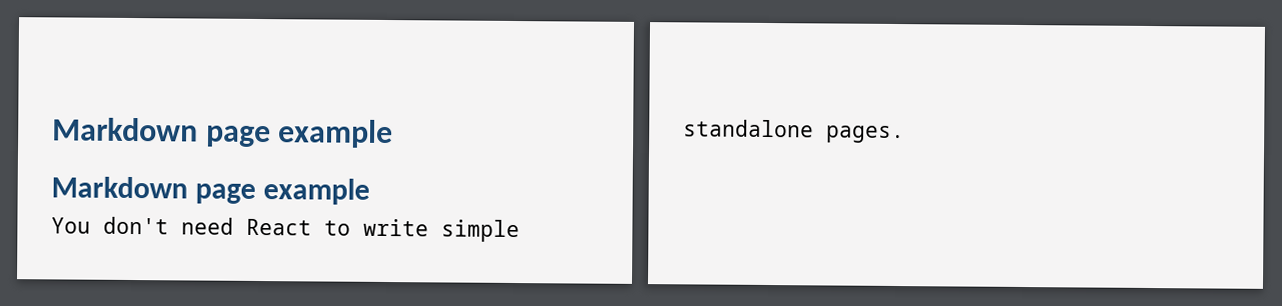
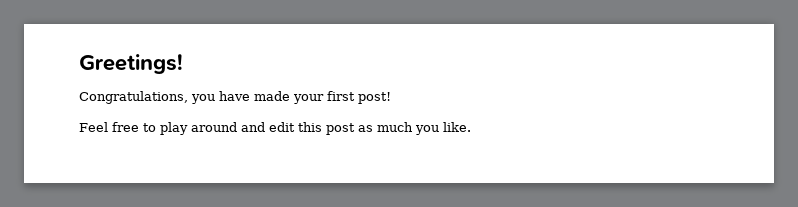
[52,117,394,149] [51,176,370,205] [51,216,520,243] [683,119,905,144] Markdown page example // Markdown page example // You don't need React to write simple standalone pages. -> [79,54,183,74] [79,91,391,104] [79,122,471,135] Greetings! // Congratulations, you have made your first post! // Feel free to play around and edit this post as much you like.

